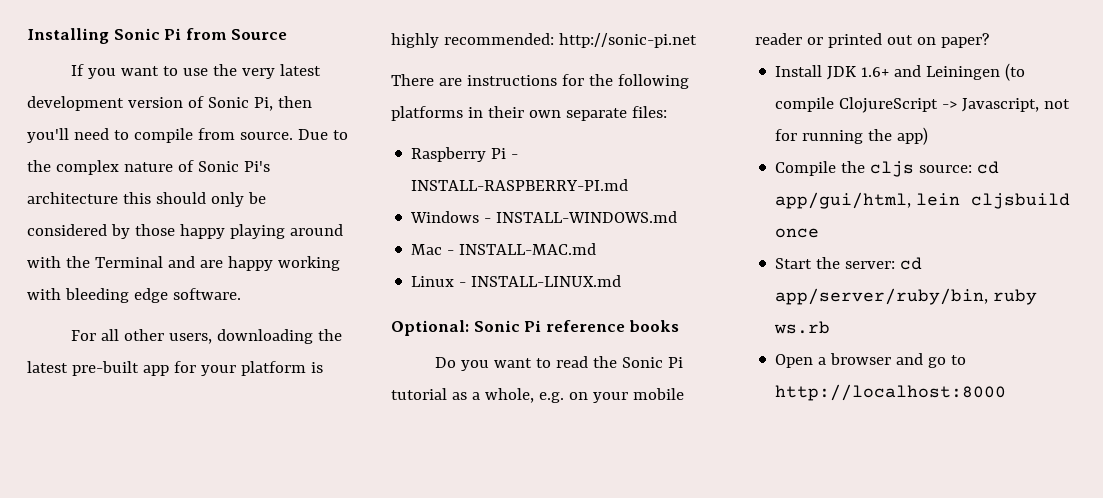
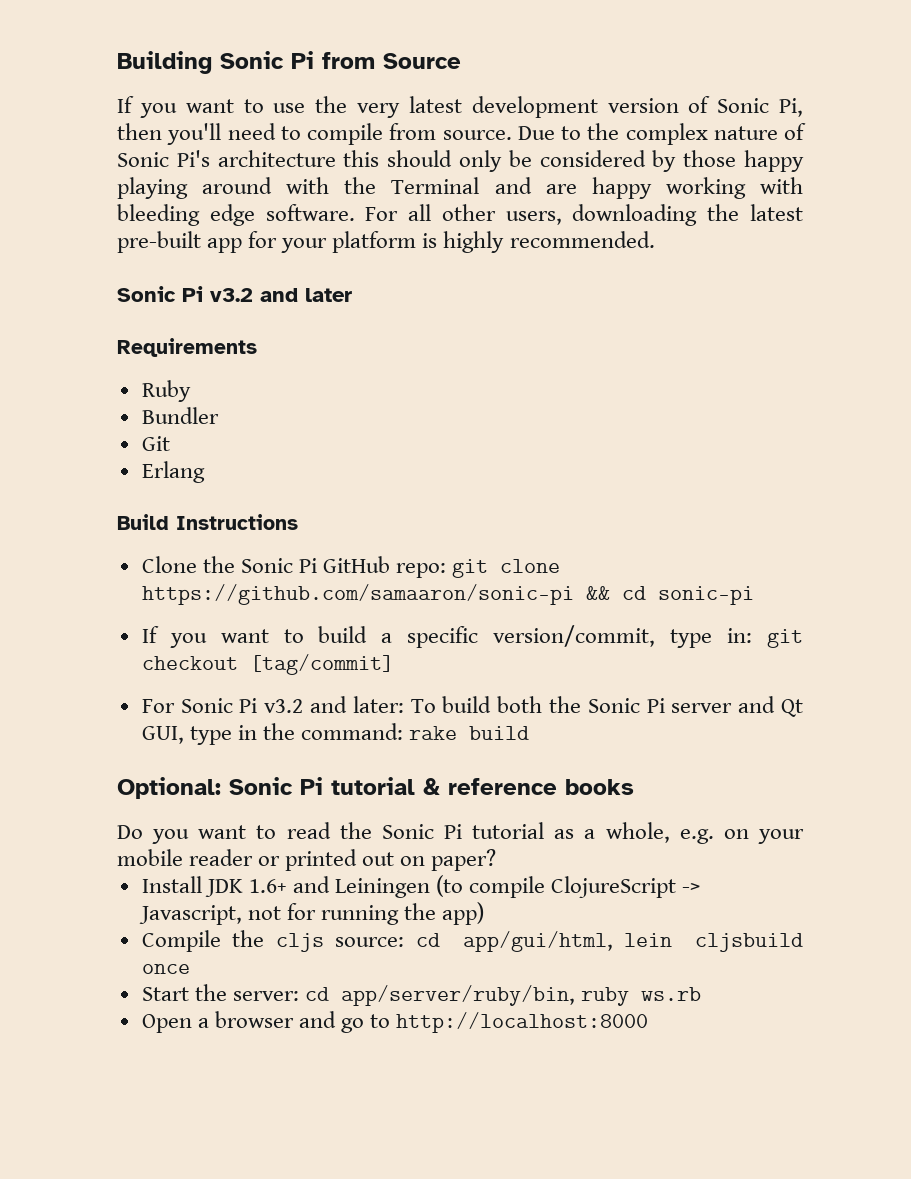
[27,28,109,44] Installing -> [117,51,212,74] Building
(241, 294) // -> (355, 212) none
[443,33,697,48] [391,74,689,89] [391,106,667,121] [411,147,519,162] [411,179,629,191] [410,211,678,223] [411,243,597,255] [411,275,622,287] recommended: http://sonic-pi.net // There are instructions for the following platforms in their own separate files: // Raspberry Pi - INSTALL-RASPBERRY-PI.md // Windows - INSTALL-WINDOWS.md // Mac - INSTALL-MAC.md // Linux - INSTALL-LINUX.md -> [509,231,655,248] [117,286,352,302] [117,338,257,357] [141,380,191,402] [141,407,219,424] [141,436,170,451] [141,461,205,483] [117,514,298,530] [141,556,561,578] [141,584,754,605] [141,625,803,648] [141,654,394,675] [141,696,804,717] [141,723,530,745] recommended. // Sonic Pi v3.2 and later // Requirements // Ruby // Bundler // Git // Erlang // Build Instructions // Clone the Sonic Pi GitHub repo: git clone https://github.com/samaaron/sonic-pi && cd sonic-pi // If you want to build a specific version/commit, type in: git checkout [tag/commit] // For Sonic Pi v3.2 and later: To build both the Sonic Pi server and Qt GUI, type in the command: rake build
(542, 326) none -> [331,777,440,795] tutorial &

